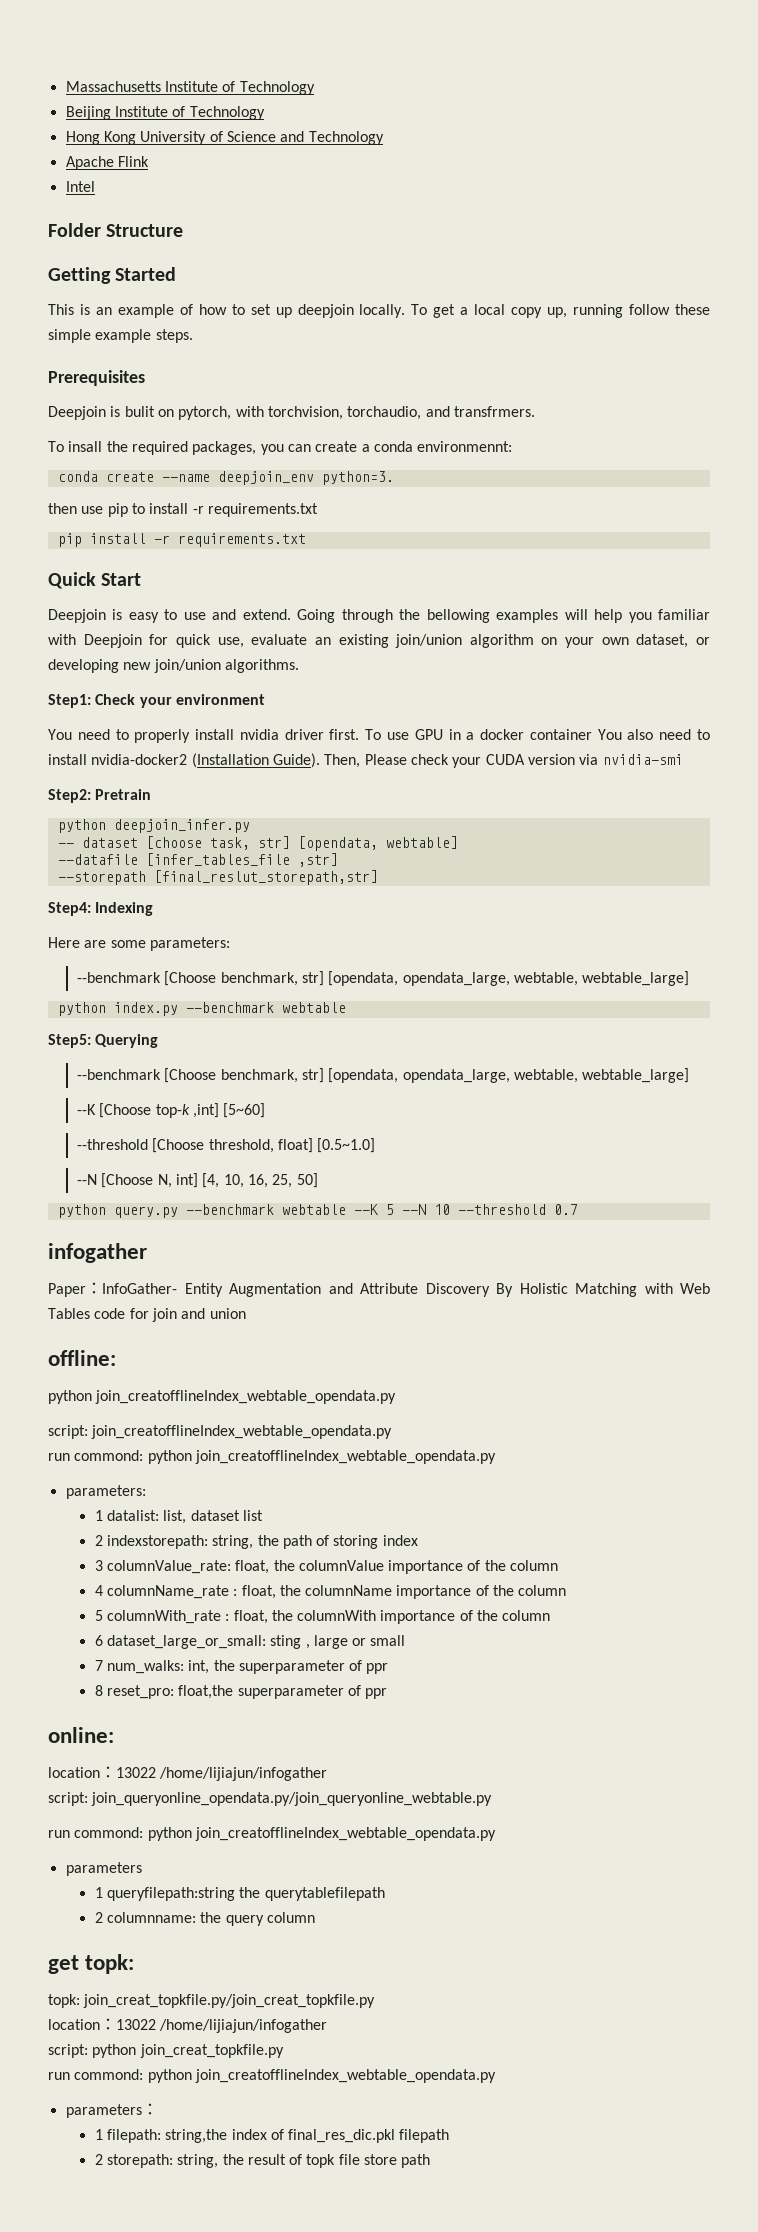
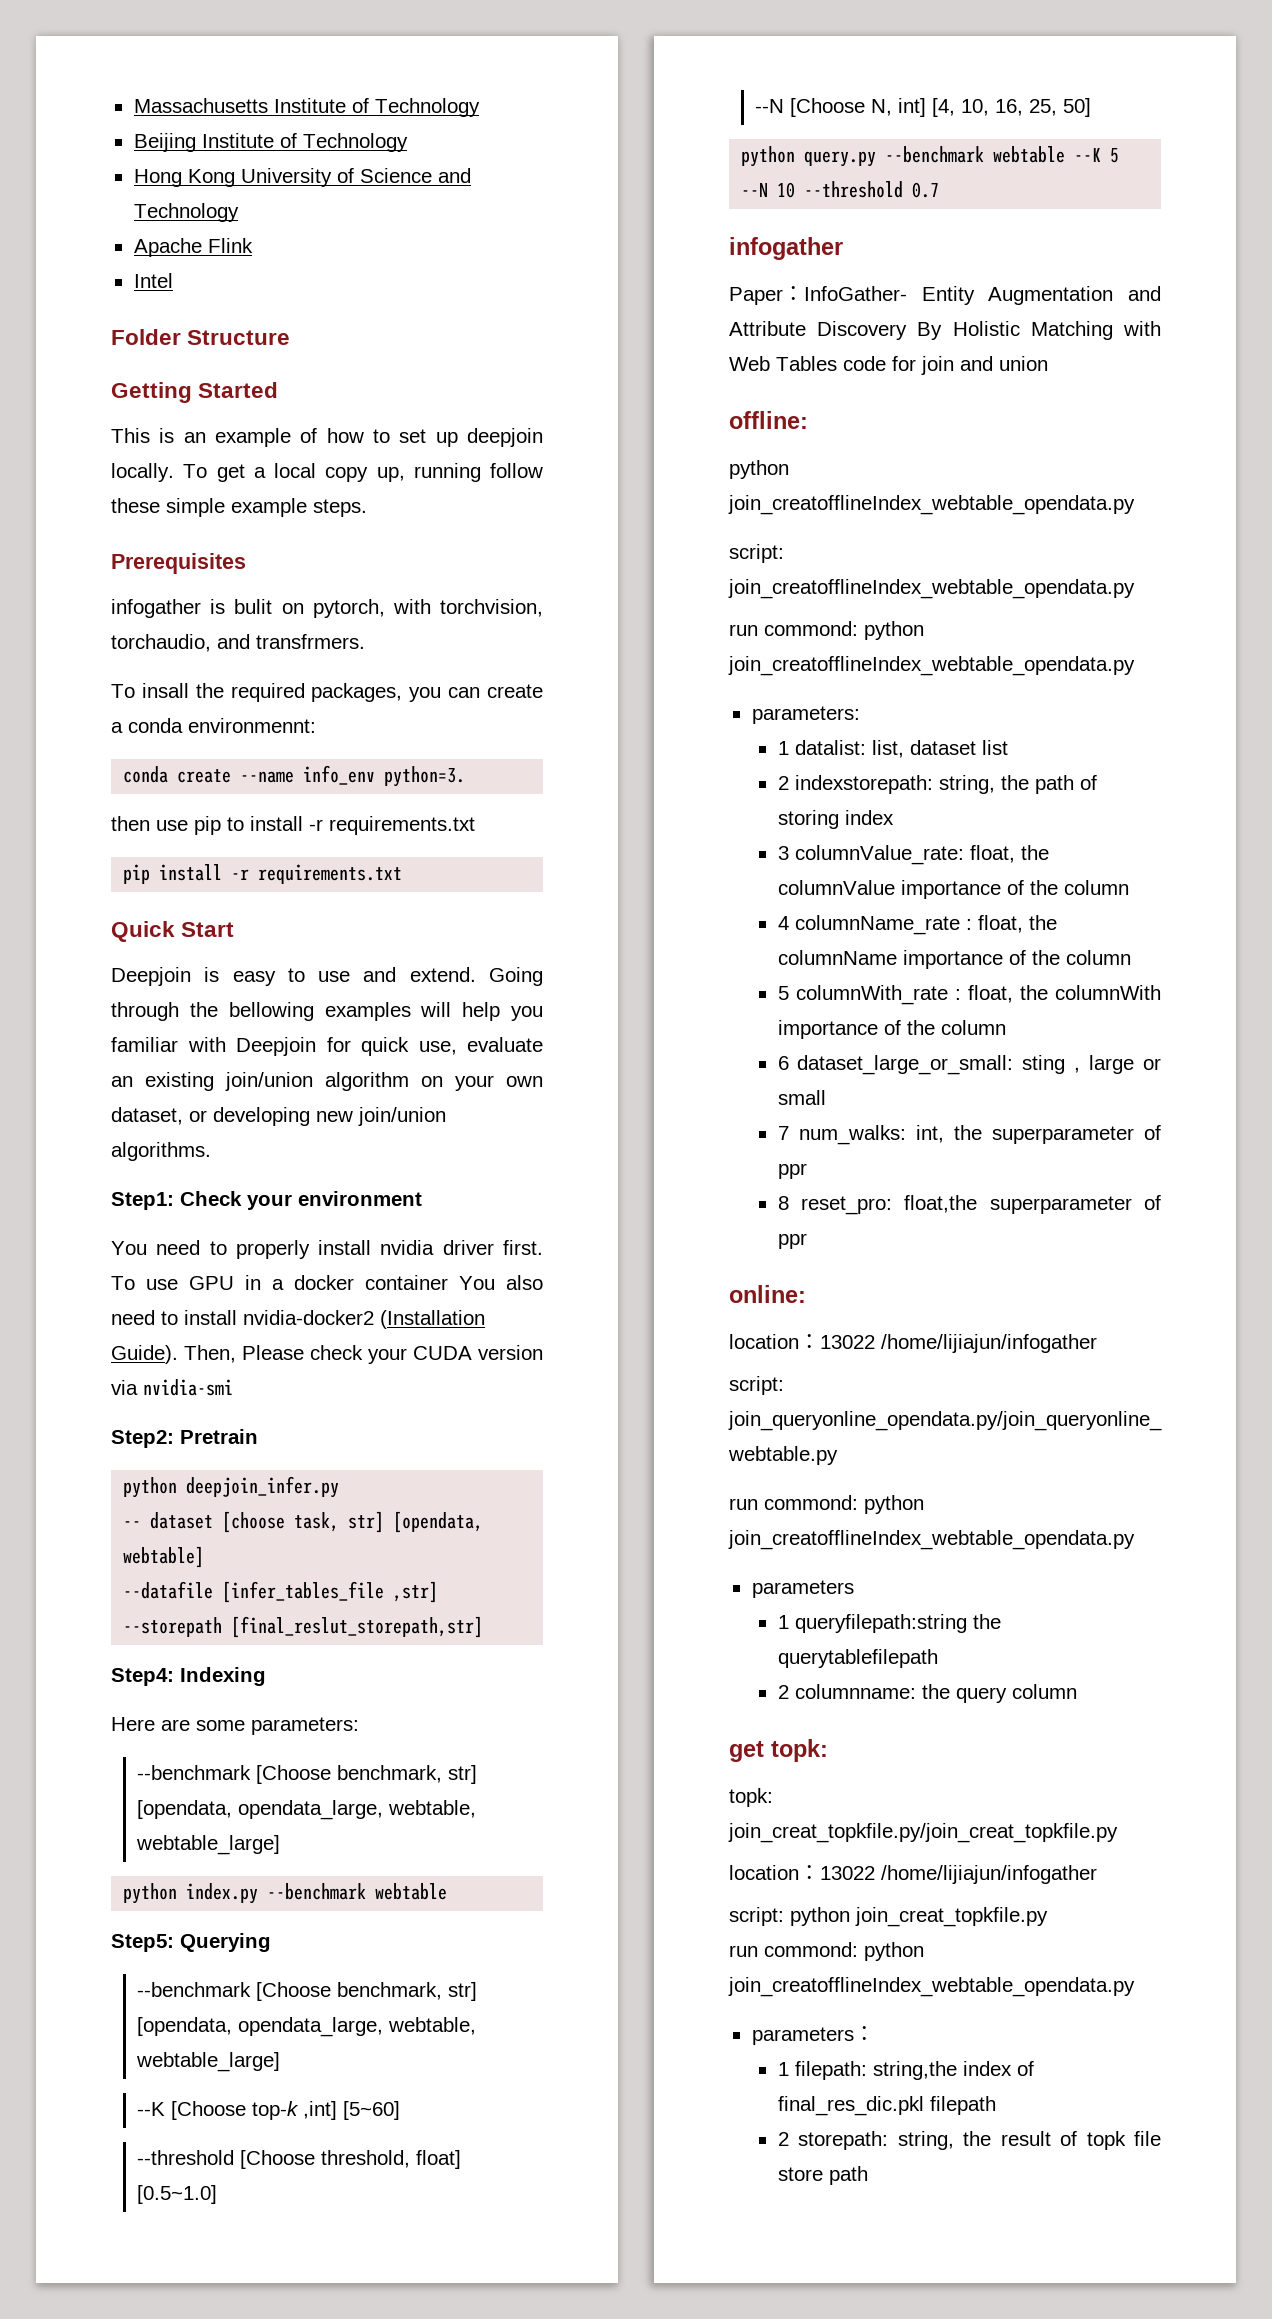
[48,406,106,420] Deepjoin -> [111,599,201,618] infogather
[217,471,314,485] deepjoin_env -> [303,765,376,785] info_env

